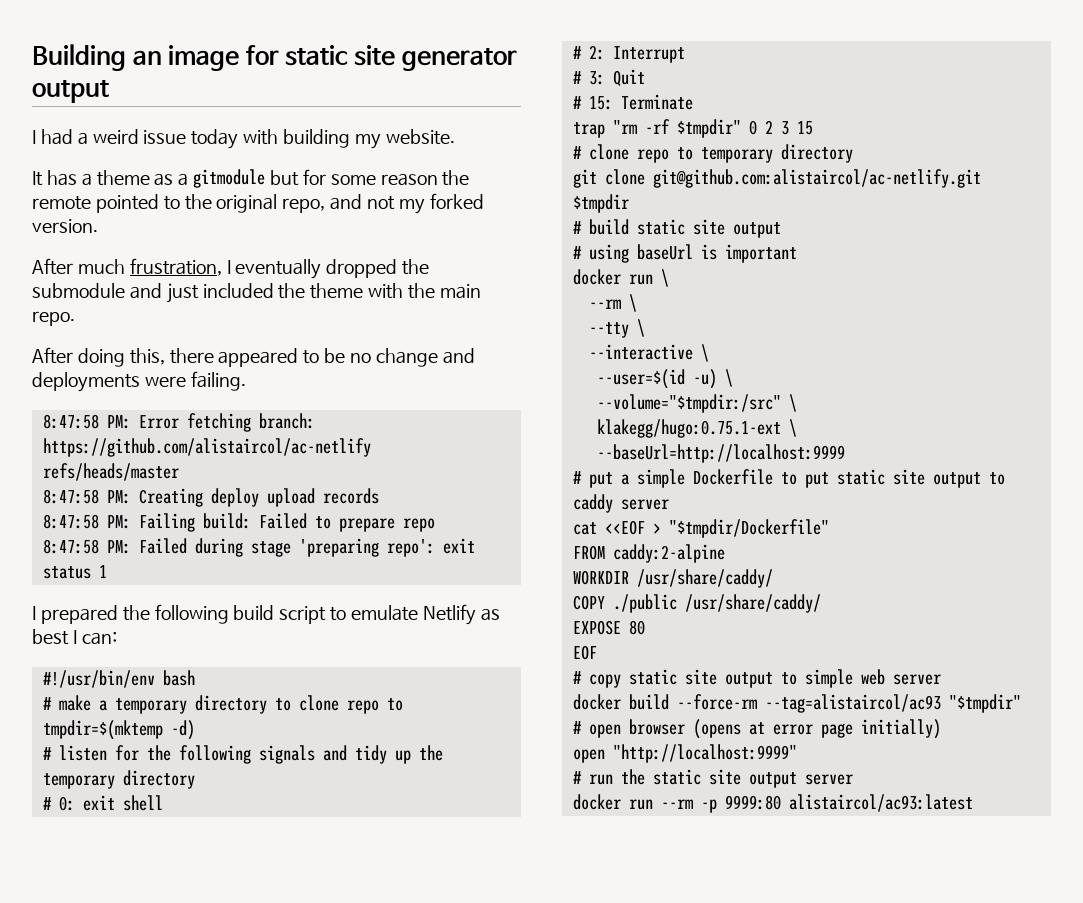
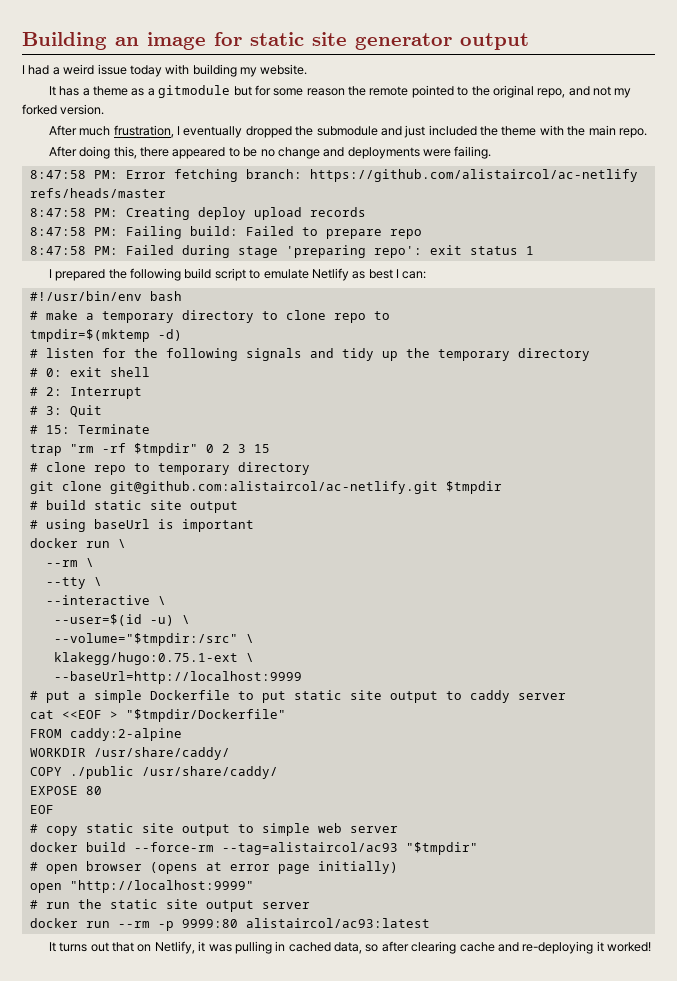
(973, 803) none -> [48,941,652,954] // It turns out that on Netlify, it was pulling in cached data, so after clearing cache and re-deploying it worked!

